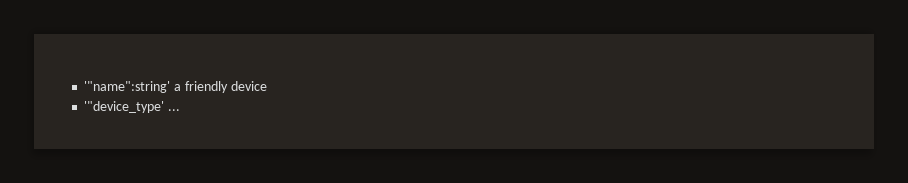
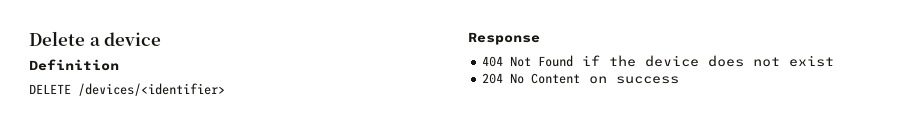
[84,81,267,93] [84,101,181,113] '"name":string' a friendly device // '"device_type' ... -> [29,31,162,46] [29,59,119,71] [29,83,225,96] [468,32,540,45] [482,55,835,67] [482,73,680,84] Delete a device // Definition // DELETE /devices/<identifier> // Response // 404 Not Found if the device does not exist // 204 No Content on success

